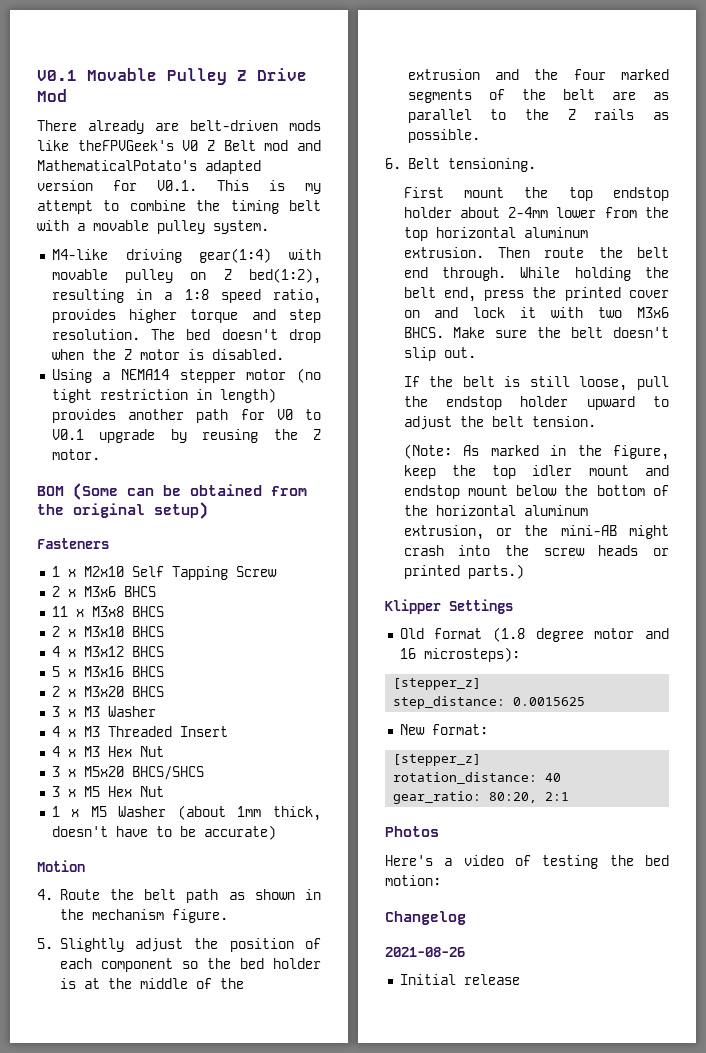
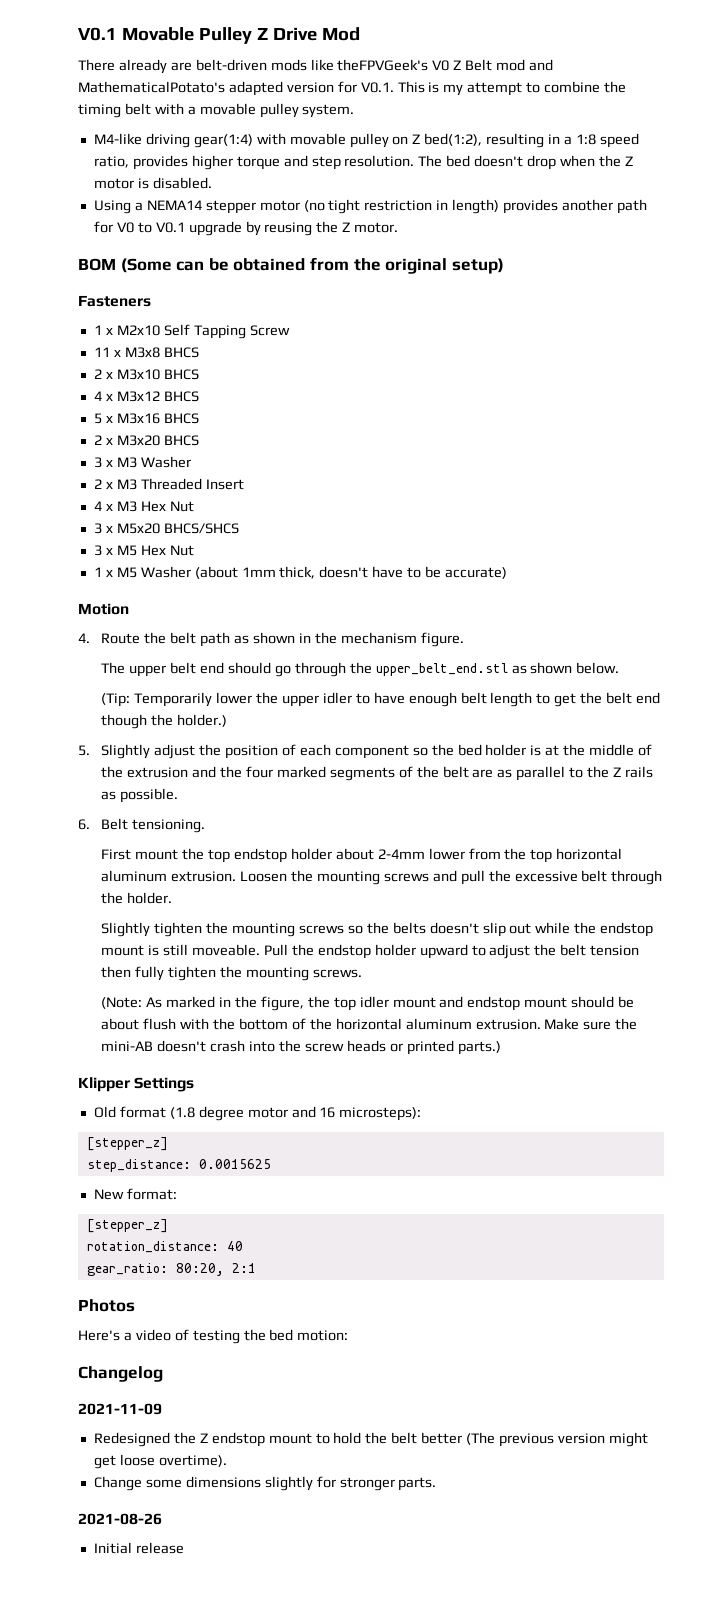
[51,586,156,597] // 2 x M3x6 BHCS -> (290, 330) none
[51,726,60,737] 4 -> [93,479,102,489] 2
(228, 916) none -> [101,662,620,677] [101,692,661,707] [101,714,228,729] // The upper belt end should go through the upper_belt_end.stl as shown below. // (Tip: Temporarily lower the upper idler to have enough belt length to get the belt end though the holder.)
[497,247,669,258] [403,267,669,281] [403,287,669,302] [403,307,669,318] [403,327,669,338] [403,347,476,361] [403,376,669,391] Then route the belt end through. While holding the belt end, press the printed cover on and lock it with two M3x6 BHCS. Make sure the belt doesn't slip out. // If the belt is still loose, pull -> [240,870,663,885] [101,892,173,904] [101,922,654,937] [101,944,288,956] Loosen the mounting screws and pull the excessive belt through the holder. // Slightly tighten the mounting screws so the belts doesn't slip out while the endstop mount is still moveable. Pull
[531,416,596,427] tension. -> [590,945,640,956] [101,966,362,981] tension then fully tighten the mounting screws.
[403,465,436,479] keep -> (304, 1003) none
[516,485,558,496] below -> [571,996,635,1008] [101,1018,210,1030] should be about flush with
[403,525,512,540] extrusion, or -> [475,1018,612,1030] extrusion. Make sure
[629,525,669,539] might -> [157,1040,207,1052] doesn't
(466, 918) none -> [78,1403,162,1415] [93,1432,648,1447] [93,1454,227,1469] [93,1476,437,1491] // 2021-11-09 // Redesigned the Z endstop mount to hold the belt better (The previous version might get loose overtime). // Change some dimensions slightly for stronger parts.

